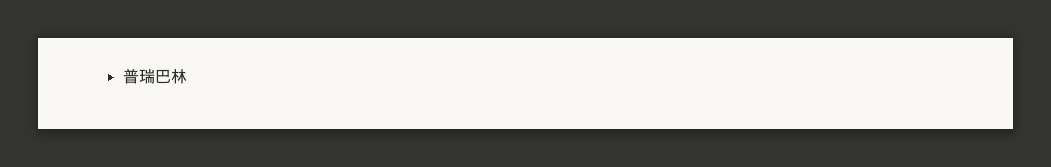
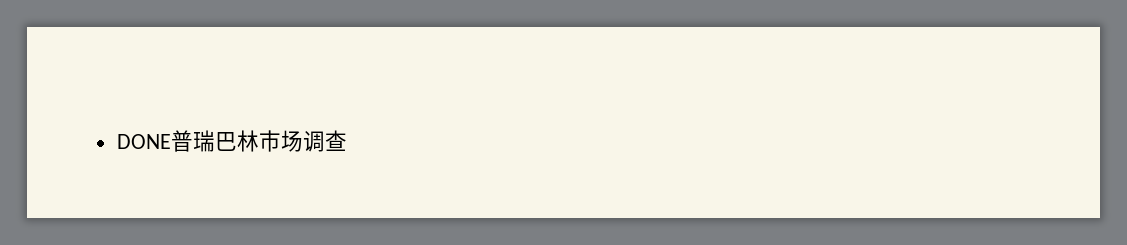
(122, 76) none -> [116,134,171,149] DONE
(187, 76) none -> [258,130,347,152] 市场调查

